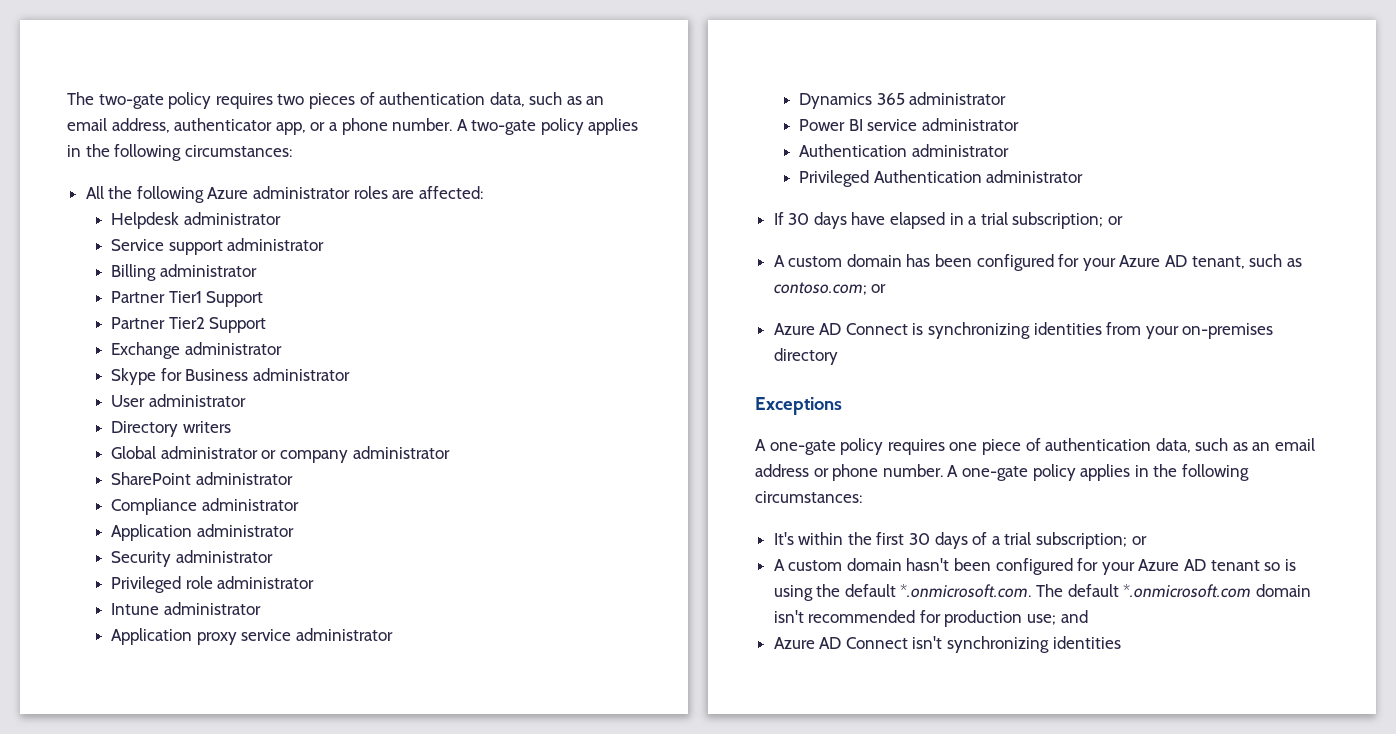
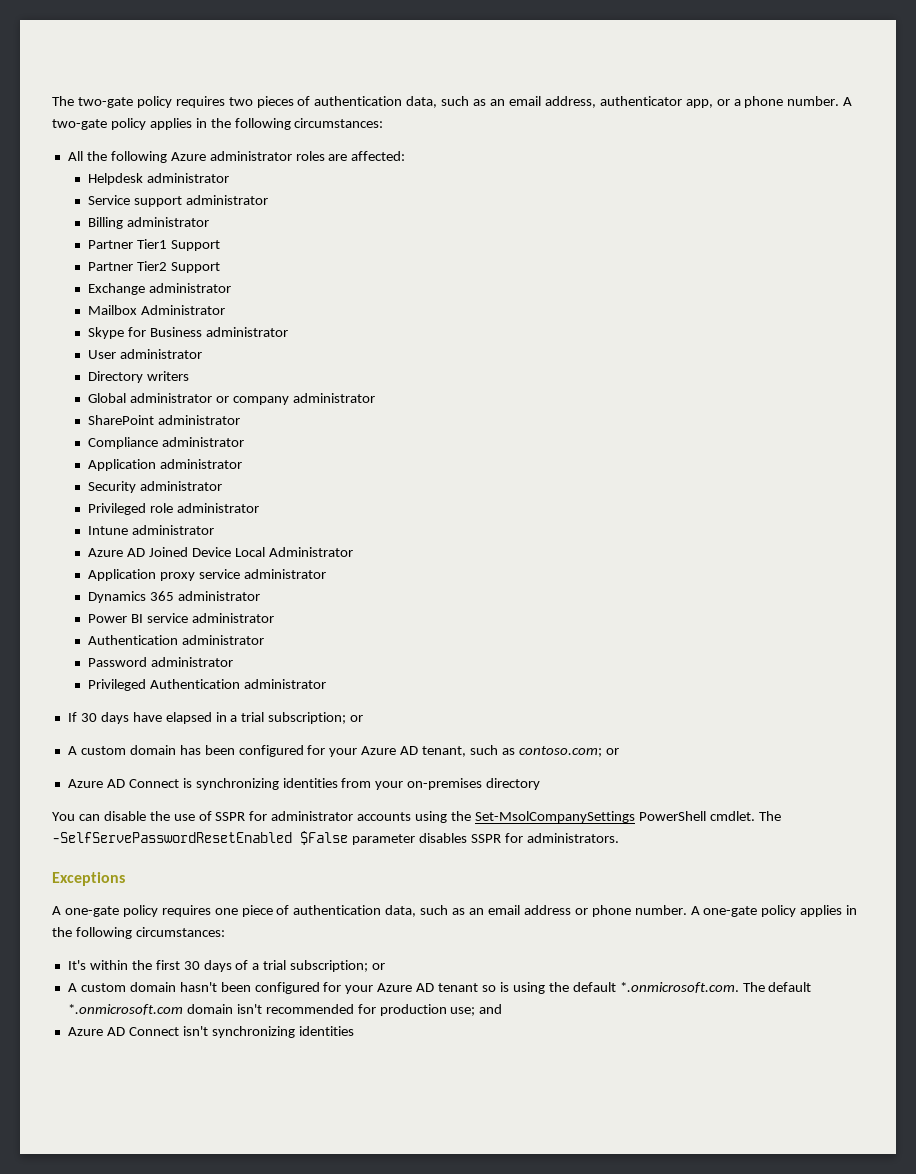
(282, 348) none -> [88,305,225,315] // Mailbox Administrator
(261, 608) none -> [88,547,353,557] // Azure AD Joined Device Local Administrator
(1009, 150) none -> [88,657,233,667] // Password administrator
(838, 356) none -> [52,811,781,823] [52,831,619,845] // You can disable the use of SSPR for administrator accounts using the Set-MsolCompanySettings PowerShell cmdlet. The -SelfServePasswordResetEnabled $False parameter disables SSPR for administrators.

